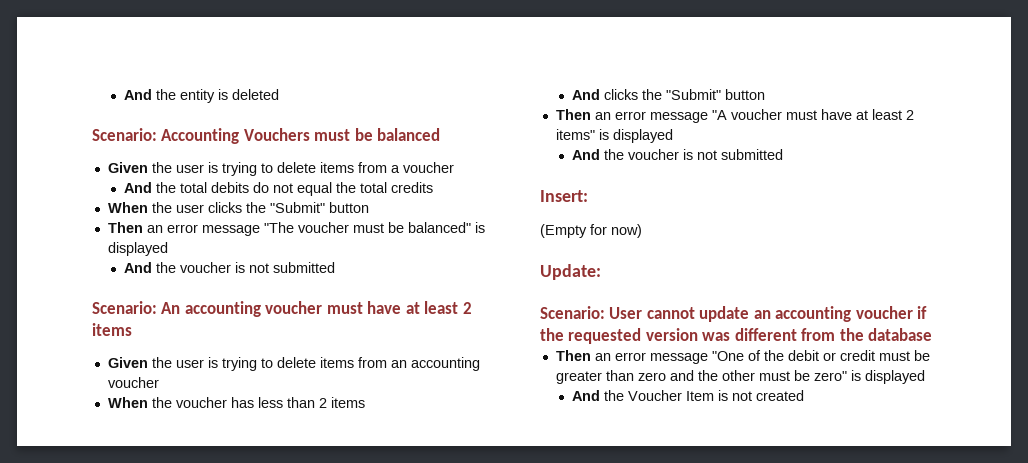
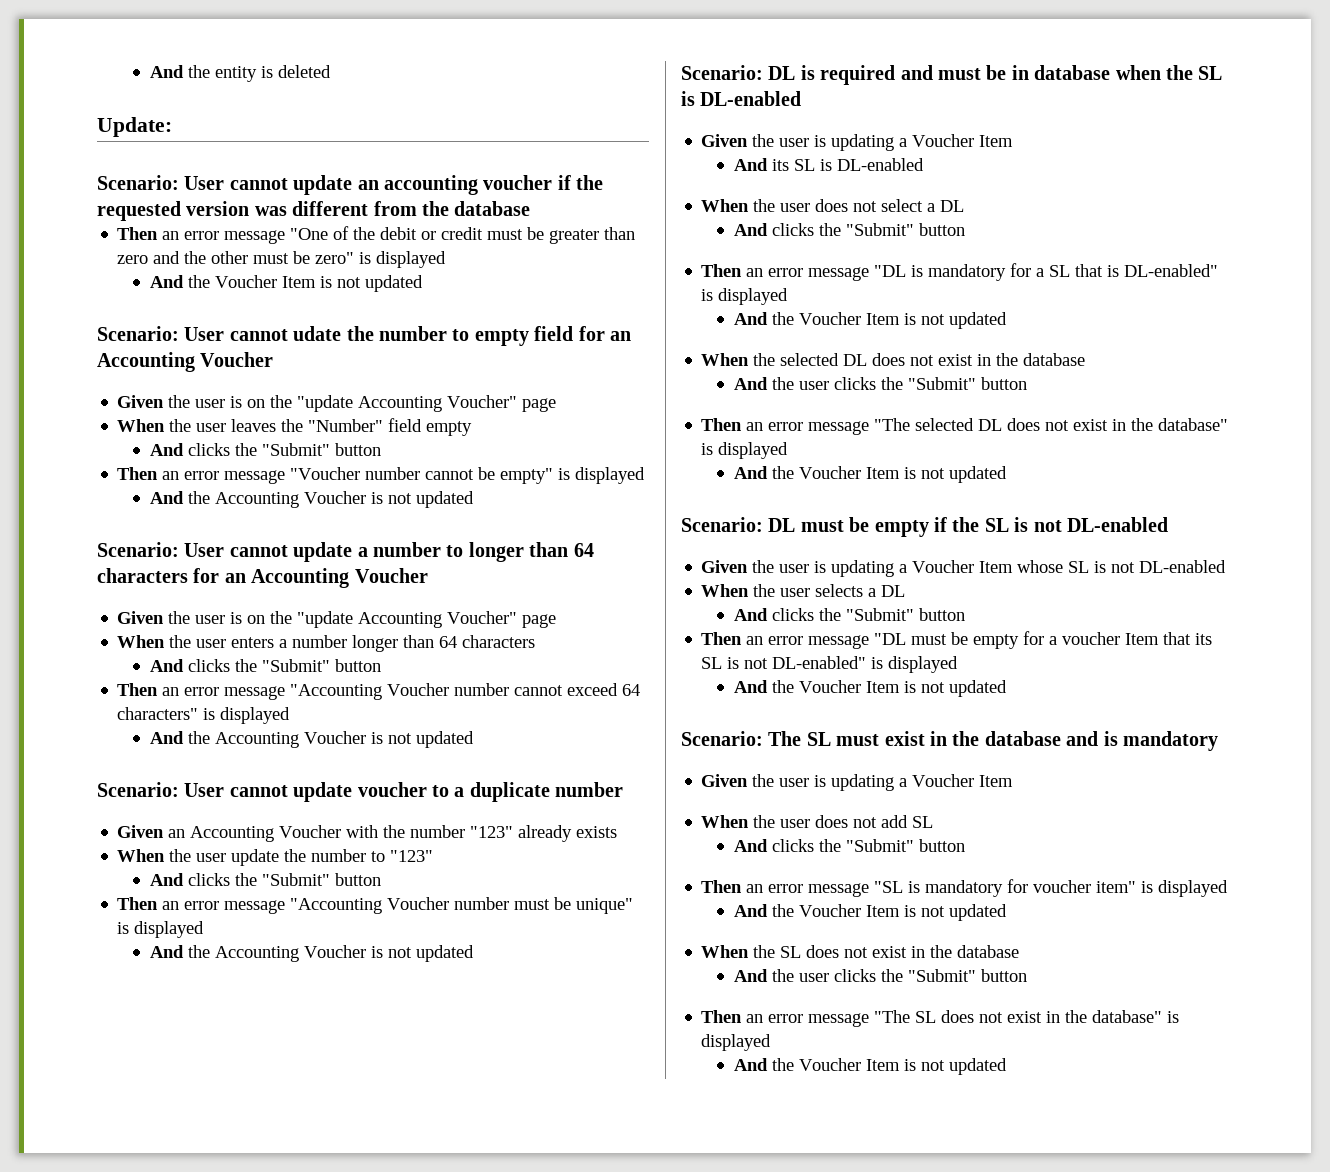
[92,128,441,144] [107,162,454,176] [124,182,434,196] [107,202,369,213] [107,222,485,236] [107,242,168,256] [124,262,336,273] [92,301,472,317] [92,323,132,336] [107,357,480,371] [107,377,159,388] [107,397,365,408] [572,89,766,100] [555,109,914,123] [555,129,673,143] [572,149,784,160] [540,190,588,202] [540,224,642,238] // Scenario: Accounting Vouchers must be balanced // Given the user is trying to delete items from a voucher // And the total debits do not equal the total credits // When the user clicks the "Submit" button // Then an error message "The voucher must be balanced" is displayed // And the voucher is not submitted // Scenario: An accounting voucher must have at least 2 items // Given the user is trying to delete items from an accounting voucher // When the voucher has less than 2 items // And clicks the "Submit" button // Then an error message "A voucher must have at least 2 items" is displayed // And the voucher is not submitted // Insert: // (Empty for now) -> (332, 71) none
[756,390,805,401] created -> [365,275,424,292] [97,326,631,346] [97,352,274,372] [117,395,557,412] [117,418,473,436] [150,443,382,456] [117,467,646,484] [150,491,475,508] [97,542,594,562] [97,568,428,588] [117,611,557,628] [117,635,536,652] [150,659,382,672] [117,683,641,700] [117,707,291,724] [150,731,475,748] [97,782,624,802] [117,825,618,842] [117,849,434,866] [150,873,382,886] [117,897,634,914] [117,921,205,938] [150,945,475,962] [681,65,1223,85] [681,91,802,106] [701,134,1014,151] [734,158,925,171] [701,199,965,212] [734,223,966,236] [701,263,1219,281] [701,288,789,305] [734,312,1008,329] [701,353,1086,366] [734,377,1028,390] [701,418,1229,435] [701,442,789,459] [734,466,1008,483] [681,517,1168,537] [701,560,1227,577] [701,584,906,597] [734,608,966,621] [701,631,1213,649] [701,656,959,673] [734,680,1008,697] [681,731,1218,751] [701,774,1014,791] [701,815,934,828] [734,839,966,852] [701,879,1229,897] [734,904,1008,921] [701,945,1020,958] [734,969,1028,982] [701,1010,1180,1027] [701,1034,772,1051] [734,1058,1008,1075] updated // Scenario: User cannot udate the number to empty field for an Accounting Voucher // Given the user is on the "update Accounting Voucher" page // When the user leaves the "Number" field empty // And clicks the "Submit" button // Then an error message "Voucher number cannot be empty" is displayed // And the Accounting Voucher is not updated // Scenario: User cannot update a number to longer than 64 characters for an Accounting Voucher // Given the user is on the "update Accounting Voucher" page // When the user enters a number longer than 64 characters // And clicks the "Submit" button // Then an error message "Accounting Voucher number cannot exceed 64 characters" is displayed // And the Accounting Voucher is not updated // Scenario: User cannot update voucher to a duplicate number // Given an Accounting Voucher with the number "123" already exists // When the user update the number to "123" // And clicks the "Submit" button // Then an error message "Accounting Voucher number must be unique" is displayed // And the Accounting Voucher is not updated // Scenario: DL is required and must be in database when the SL is DL-enabled // Given the user is updating a Voucher Item // And its SL is DL-enabled // When the user does not select a DL // And clicks the "Submit" button // Then an error message "DL is mandatory for a SL that is DL-enabled" is displayed // And the Voucher Item is not updated // When the selected DL does not exist in the database // And the user clicks the "Submit" button // Then an error message "The selected DL does not exist in the database" is displayed // And the Voucher Item is not updated // Scenario: DL must be empty if the SL is not DL-enabled // Given the user is updating a Voucher Item whose SL is not DL-enabled // When the user selects a DL // And clicks the "Submit" button // Then an error message "DL must be empty for a voucher Item that its SL is not DL-enabled" is displayed // And the Voucher Item is not updated // Scenario: The SL must exist in the database and is mandatory // Given the user is updating a Voucher Item // When the user does not add SL // And clicks the "Submit" button // Then an error message "SL is mandatory for voucher item" is displayed // And the Voucher Item is not updated // When the SL does not exist in the database // And the user clicks the "Submit" button // Then an error message "The SL does not exist in the database" is displayed // And the Voucher Item is not updated

